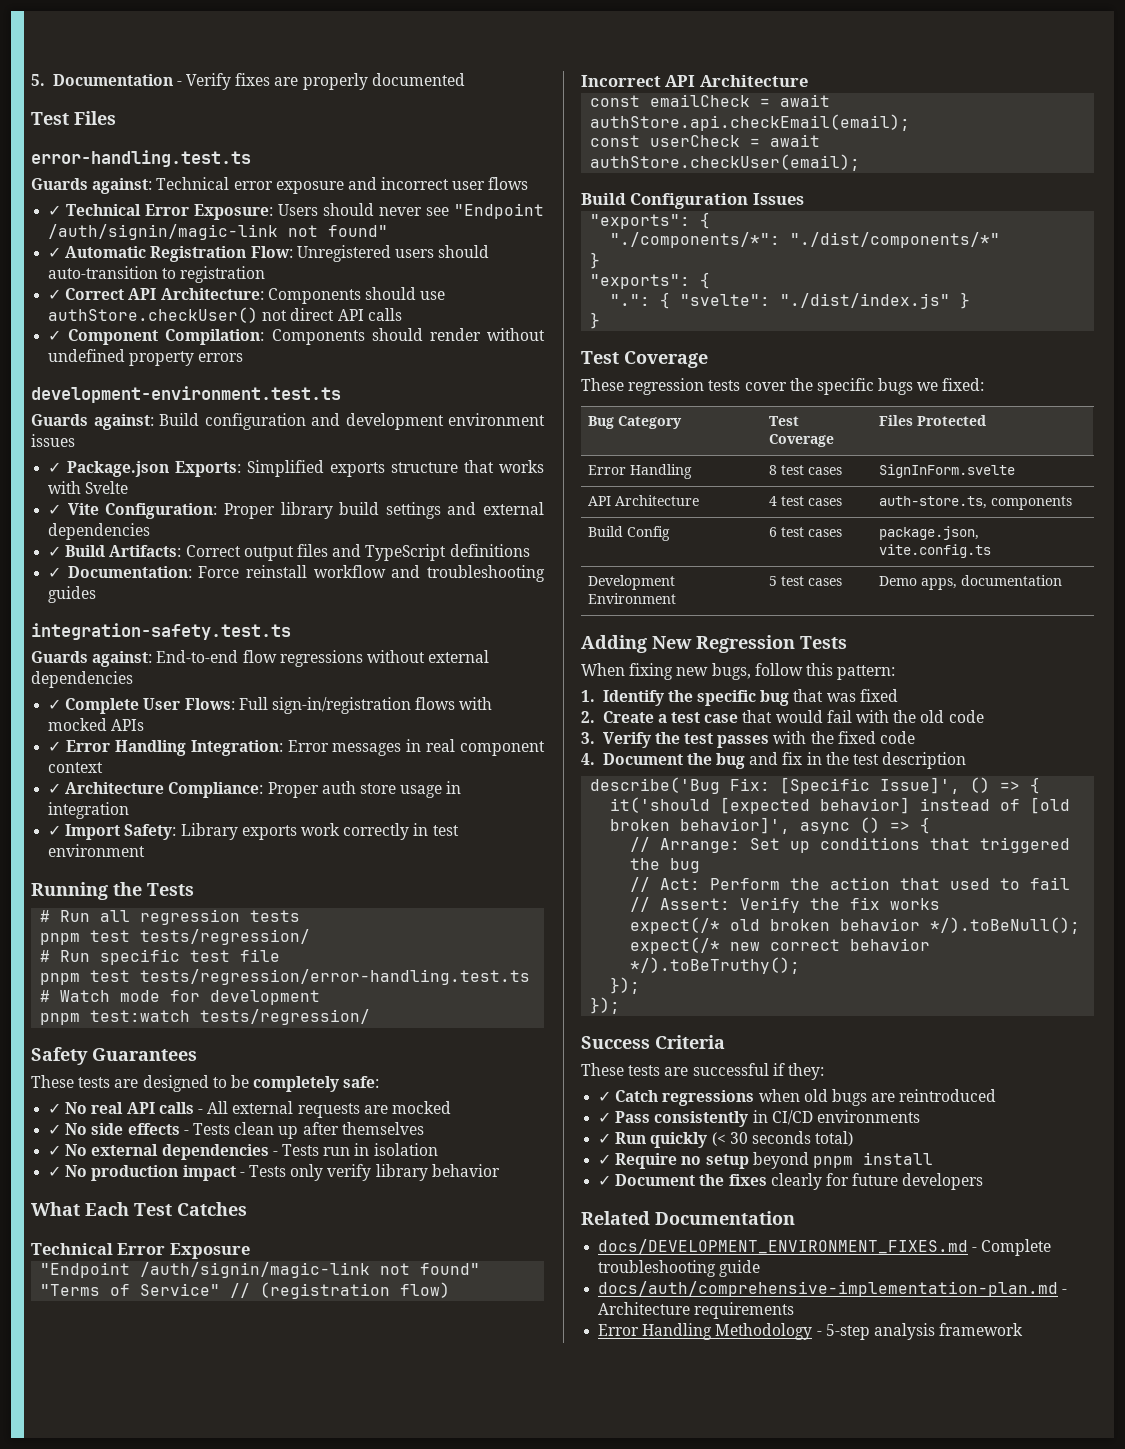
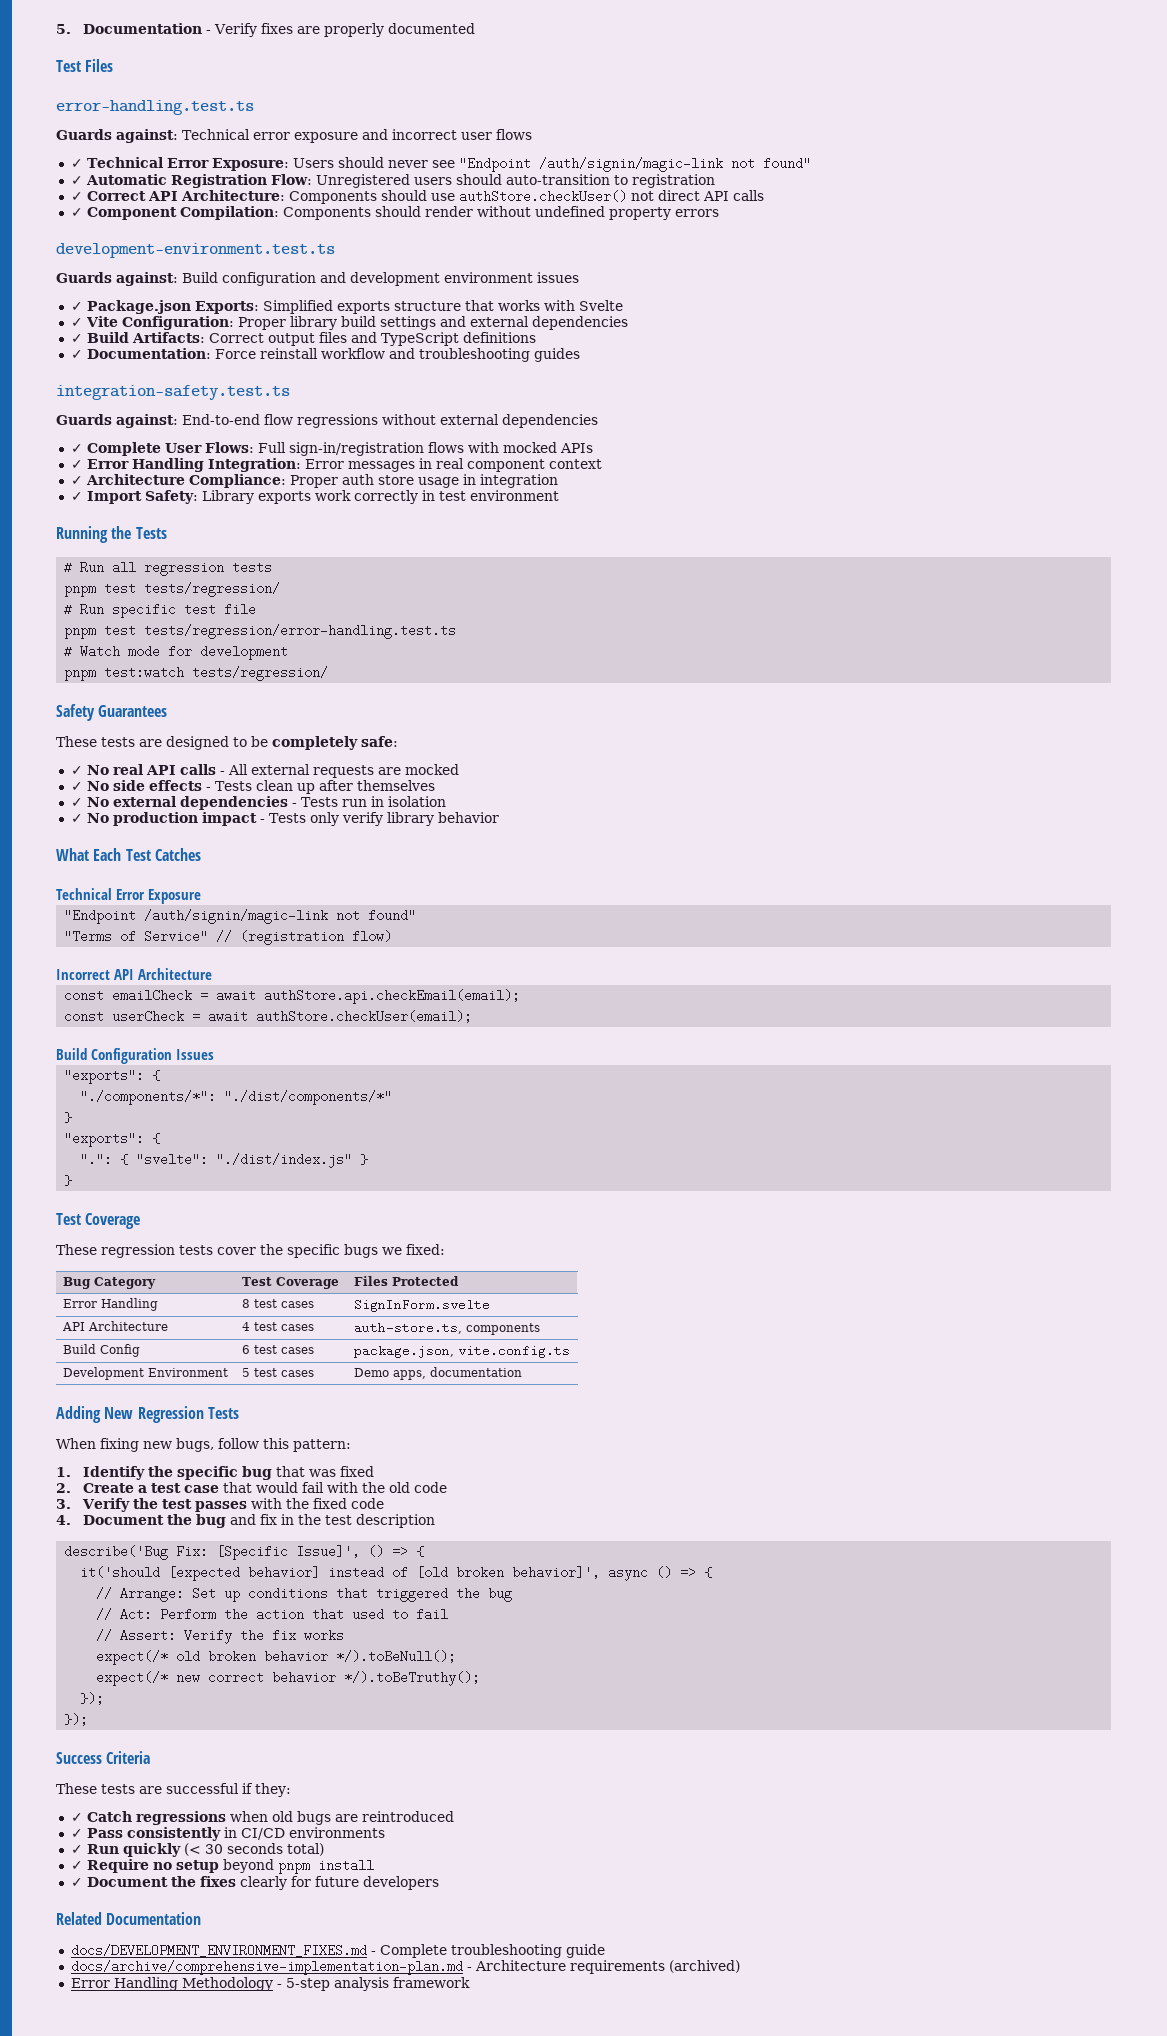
[598,1281,1059,1297] docs/auth/comprehensive-implementation-plan.md -> [70,1960,463,1975] docs/archive/comprehensive-implementation-plan.md
(795, 1310) none -> [668,1960,740,1973] (archived)

